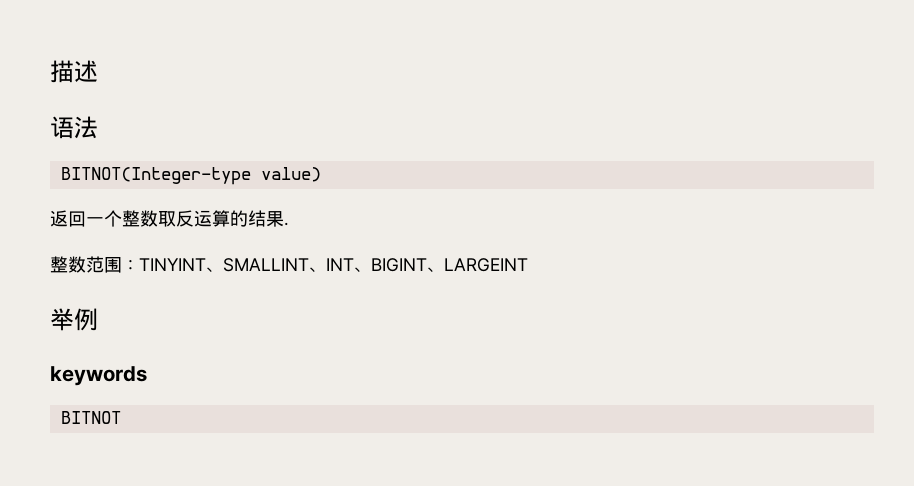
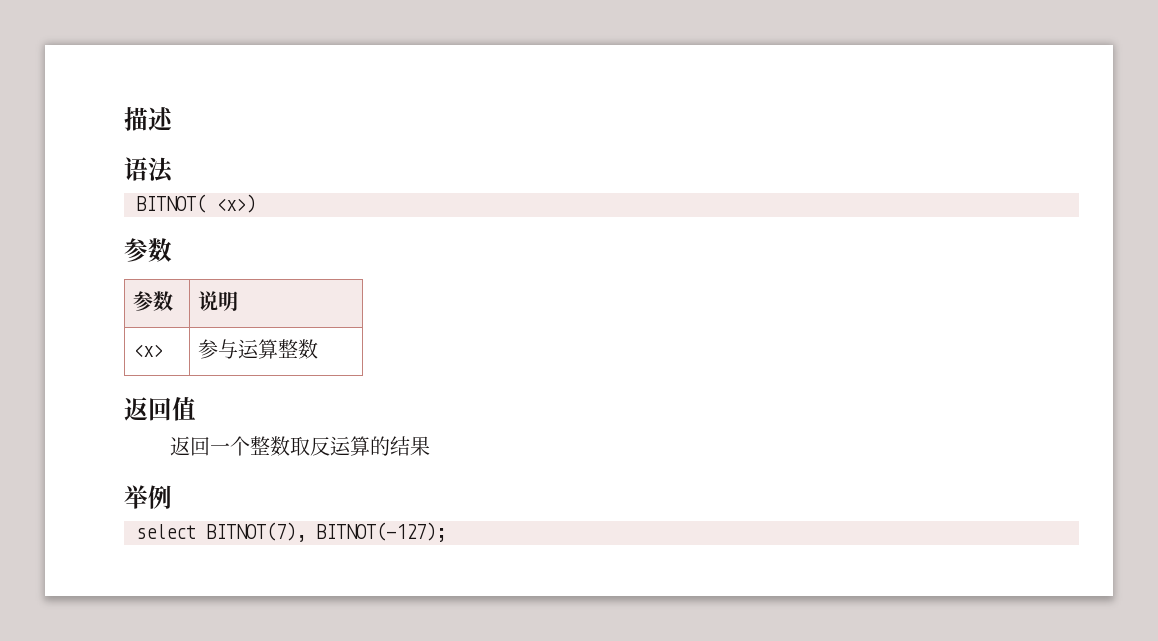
[60,167,321,185] BITNOT(Integer-type value) -> [136,194,256,213] [124,238,172,262] [132,291,173,311] [197,291,238,311] [132,344,163,357] [197,339,318,359] [124,397,196,421] BITNOT( <x>) // 参数 // 参数 | 说明 // <x> | 参与运算整数 // 返回值
[284,222,289,226] [50,256,528,273] [50,308,98,331] [50,366,147,386] [60,411,121,424] . // 整数范围：TINYINT、SMALLINT、INT、BIGINT、LARGEINT // 举例 // keywords // BITNOT -> [124,485,172,509] [136,522,446,542] // 举例 // select BITNOT(7), BITNOT(-127);

